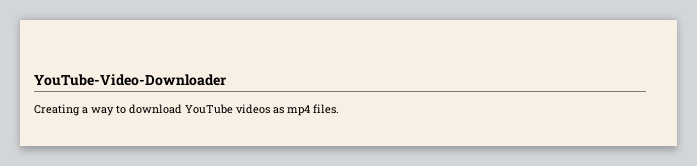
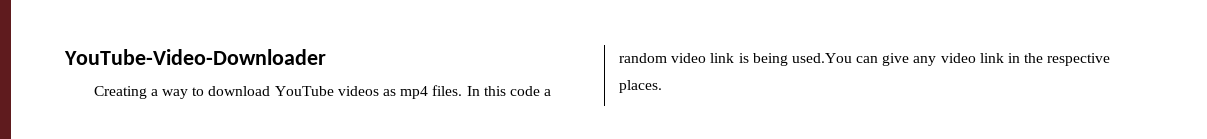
(339, 109) none -> [466,86,552,96] [619,53,1111,66] [619,80,662,93] In this code a random video link is being used.You can give any video link in the respective places.

